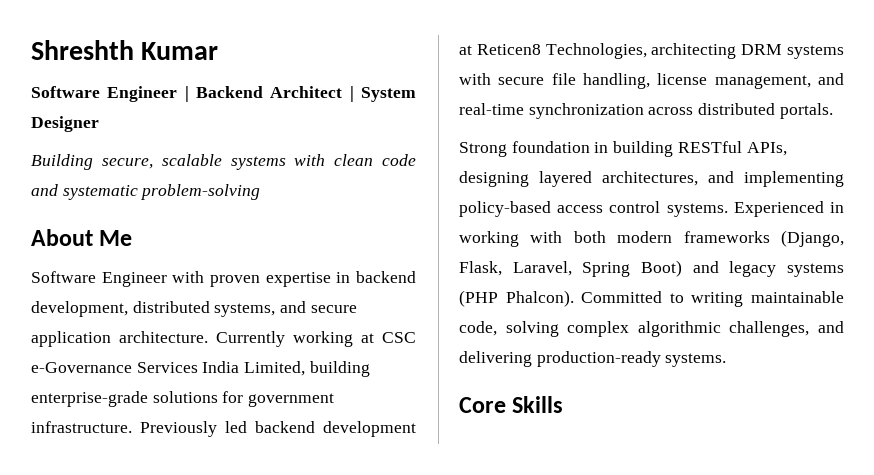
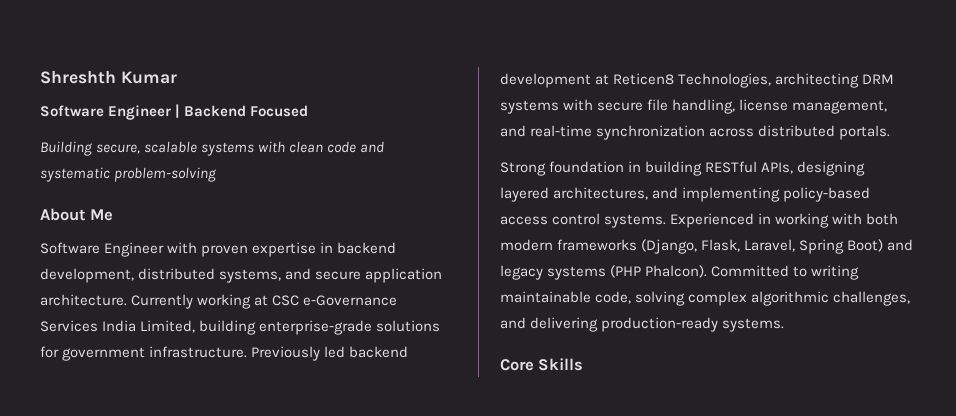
[270,86,416,102] [31,116,99,132] Architect | System Designer -> [250,105,309,117] Focused

